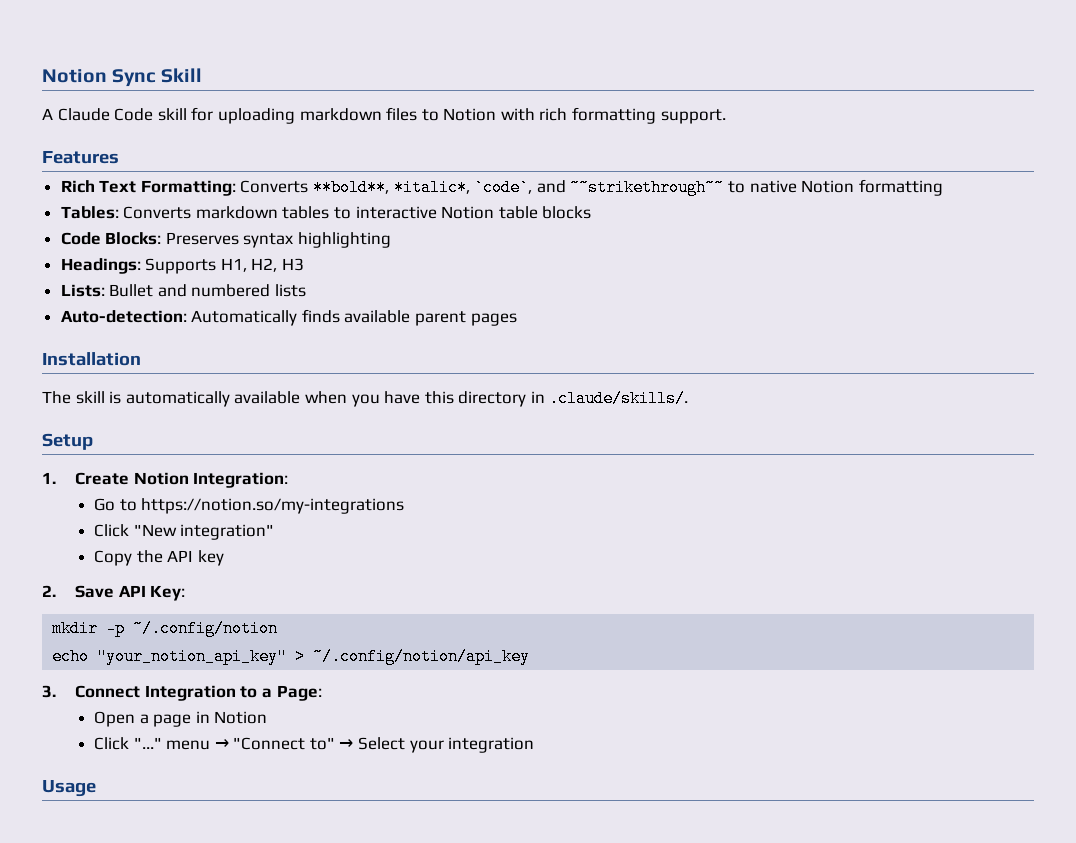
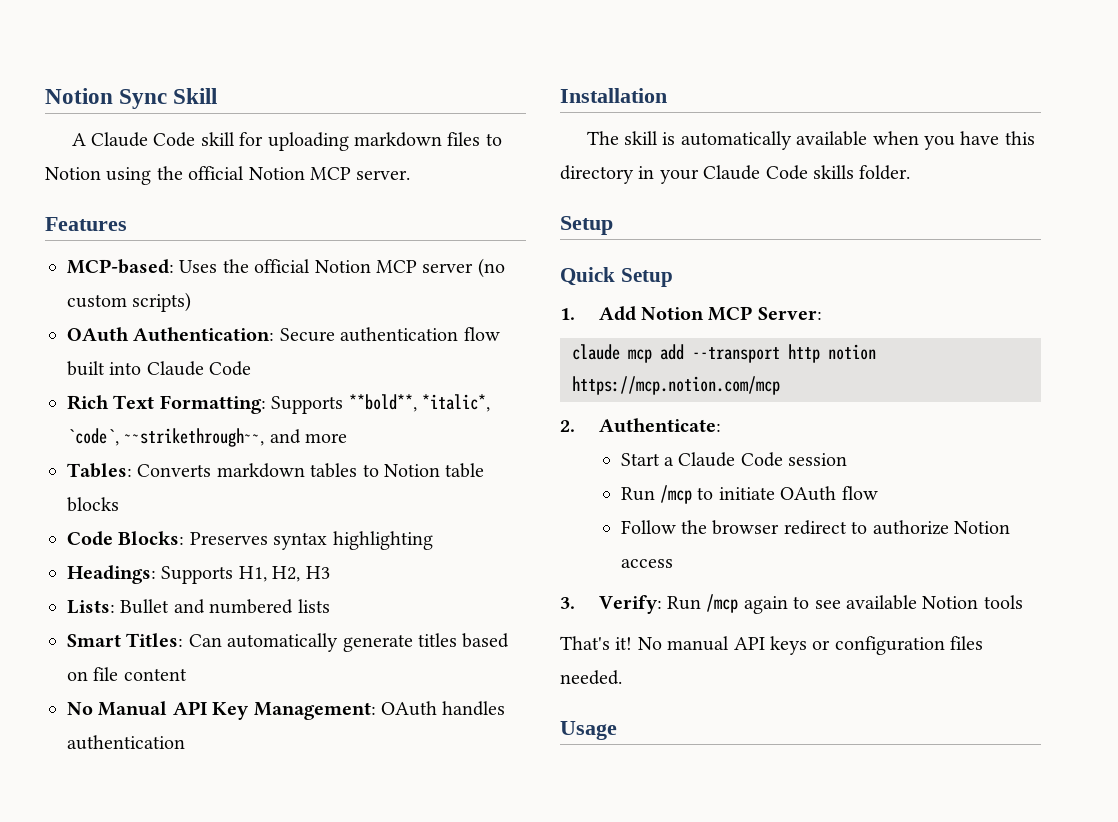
[500,107,726,124] [42,151,119,164] with rich formatting support. // Features -> [106,166,411,185] [45,217,127,231] [67,258,505,278] [67,292,192,312] [67,327,500,342] [67,361,252,376] using the official Notion MCP server. // Features // MCP-based: Uses the official Notion MCP server (no custom scripts) // OAuth Authentication: Secure authentication flow built into Claude Code
[240,180,309,193] Converts -> [271,396,344,414] Supports
[536,179,943,196] and ~~strikethrough~~ to native Notion formatting -> [124,428,348,447] ~~strikethrough~~, and more
[355,206,437,219] interactive -> (379, 470) none
[60,309,517,326] Auto-detection: Automatically finds available parent pages -> [67,633,510,652] [67,667,187,681] [67,701,506,720] [67,735,185,750] Smart Titles: Can automatically generate titles based on file content // No Manual API Key Management: OAuth handles authentication
[549,390,689,407] [42,433,93,450] [42,472,289,488] [93,498,405,514] [93,524,275,540] [93,550,224,566] [42,585,186,601] [52,620,279,637] [52,648,531,665] [42,685,322,701] [93,711,268,727] [93,737,535,753] .claude/skills/. // Setup // 1. Create Notion Integration: // Go to https://notion.so/my-integrations // Click "New integration" // Copy the API key // 2. Save API Key: // mkdir -p ~/.config/notion // echo "your_notion_api_key" > ~/.config/notion/api_key // 3. Connect Integration to a Page: // Open a page in Notion // Click "..." menu → "Connect to" → Select your integration -> [659,165,911,184] [560,216,613,235] [560,267,673,287] [560,306,822,321] [572,344,876,363] [572,376,780,395] [560,418,721,433] [620,452,848,467] [620,485,878,504] [620,520,1010,535] [620,559,673,568] [560,594,1023,614] [560,636,984,655] [560,670,622,685] your Claude Code skills folder. // Setup // Quick Setup // 1. Add Notion MCP Server: // claude mcp add --transport http notion https://mcp.notion.com/mcp // 2. Authenticate: // Start a Claude Code session // Run /mcp to initiate OAuth flow // Follow the browser redirect to authorize Notion access // 3. Verify: Run /mcp again to see available Notion tools // That's it! No manual API keys or configuration files needed.

